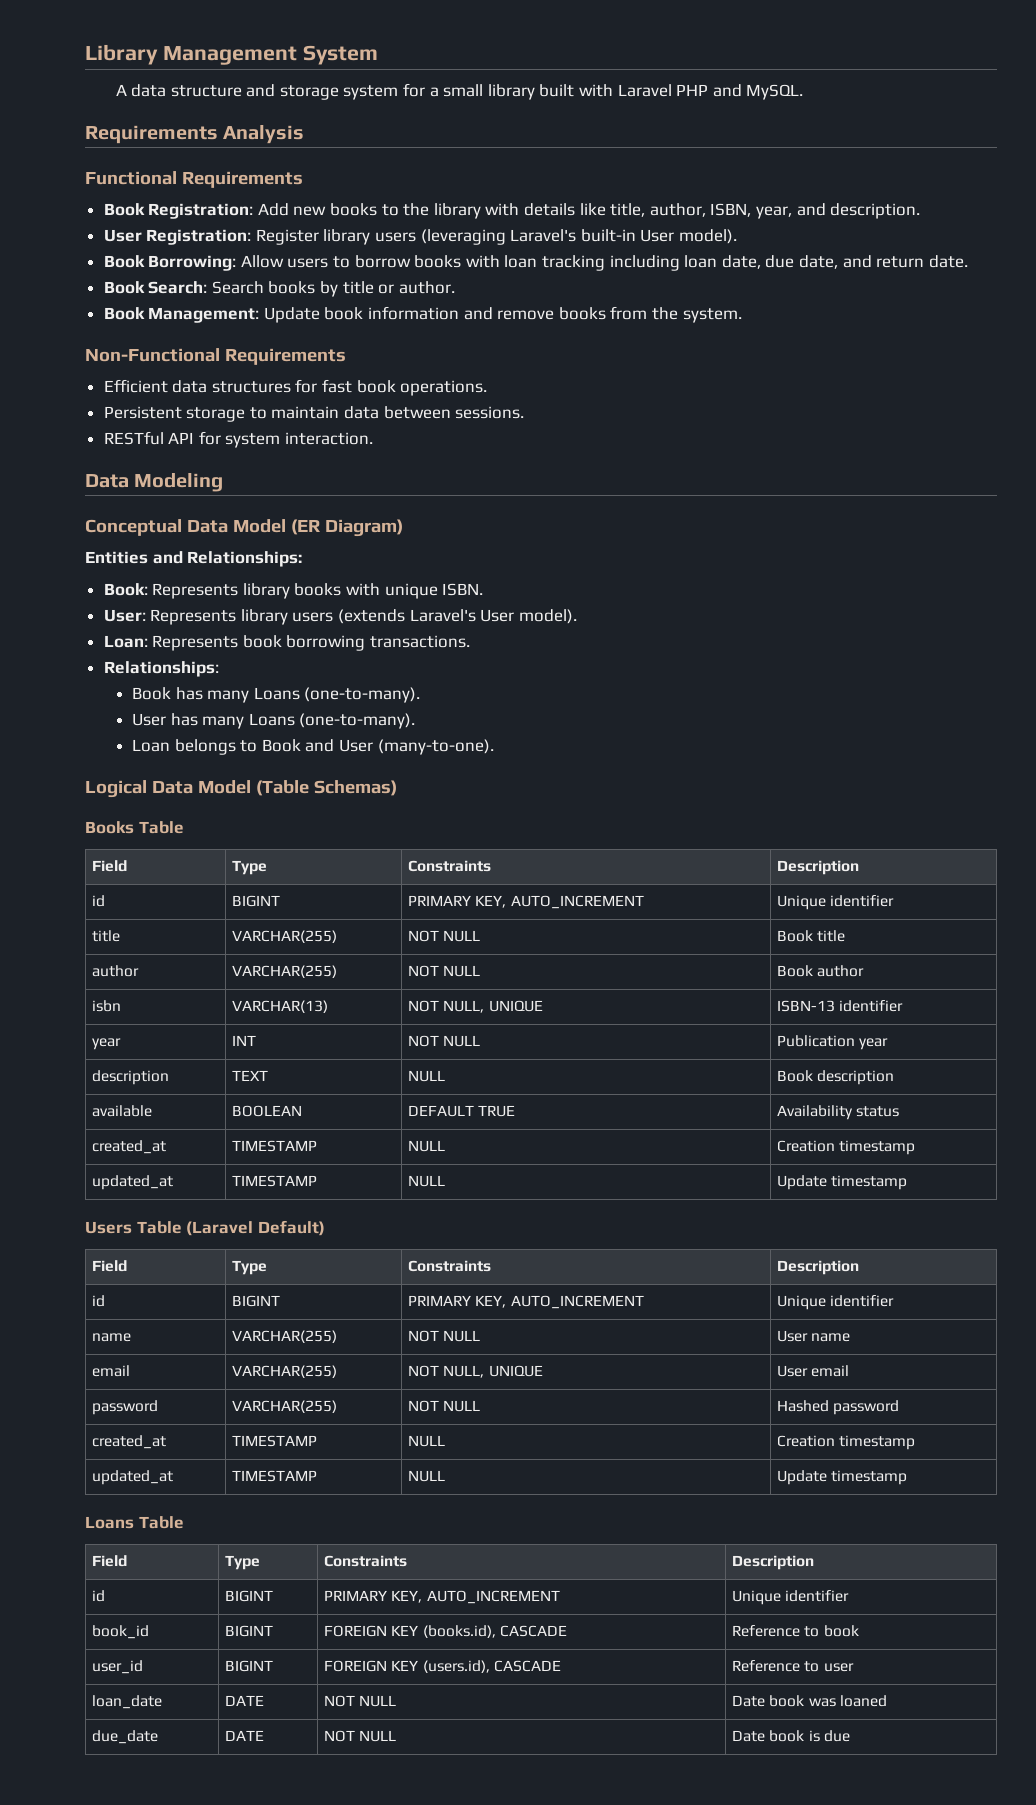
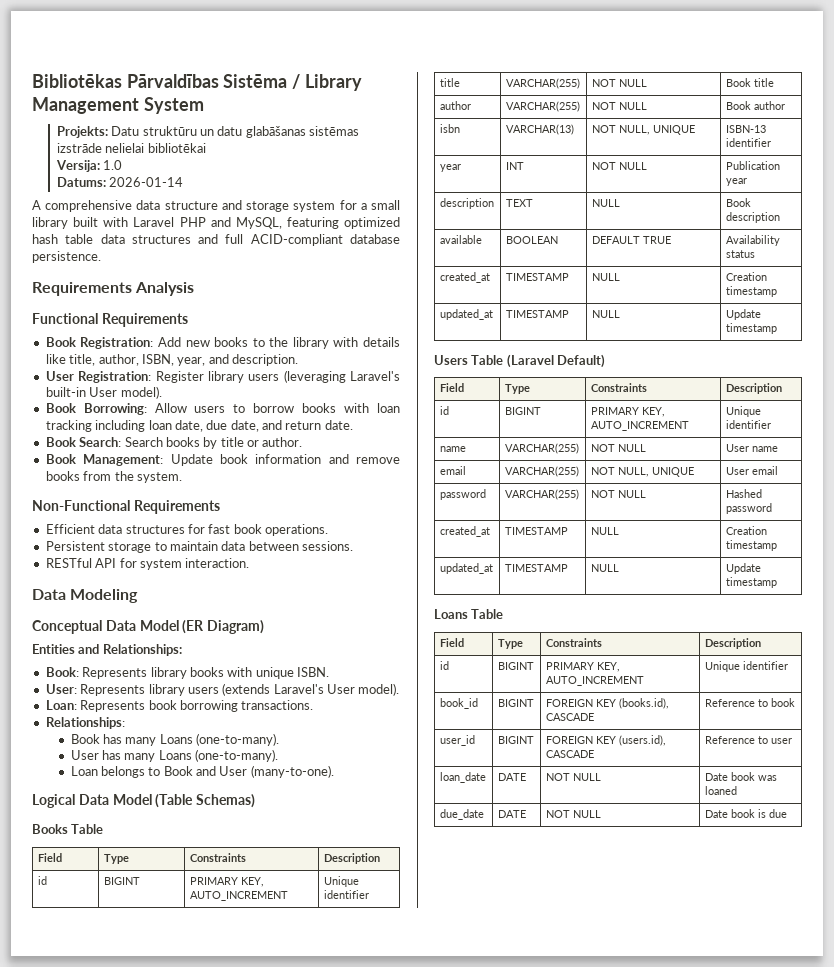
(85, 54) none -> [32,74,301,89] Bibliotēkas Pārvaldības Sistēma /
(378, 55) none -> [56,126,360,138] [56,143,206,153] [55,160,123,172] [56,177,184,187] // Projekts: Datu struktūru un datu glabāšanas sistēmas izstrāde nelielai bibliotēkai // Versija: 1.0 // Datums: 2026-01-14
(127, 90) none -> [45,200,133,212] comprehensive
[746,84,804,100] MySQL. -> [235,217,400,229] [32,234,400,246] [32,251,101,263] MySQL, featuring optimized hash table data structures and full ACID-compliant database persistence.

